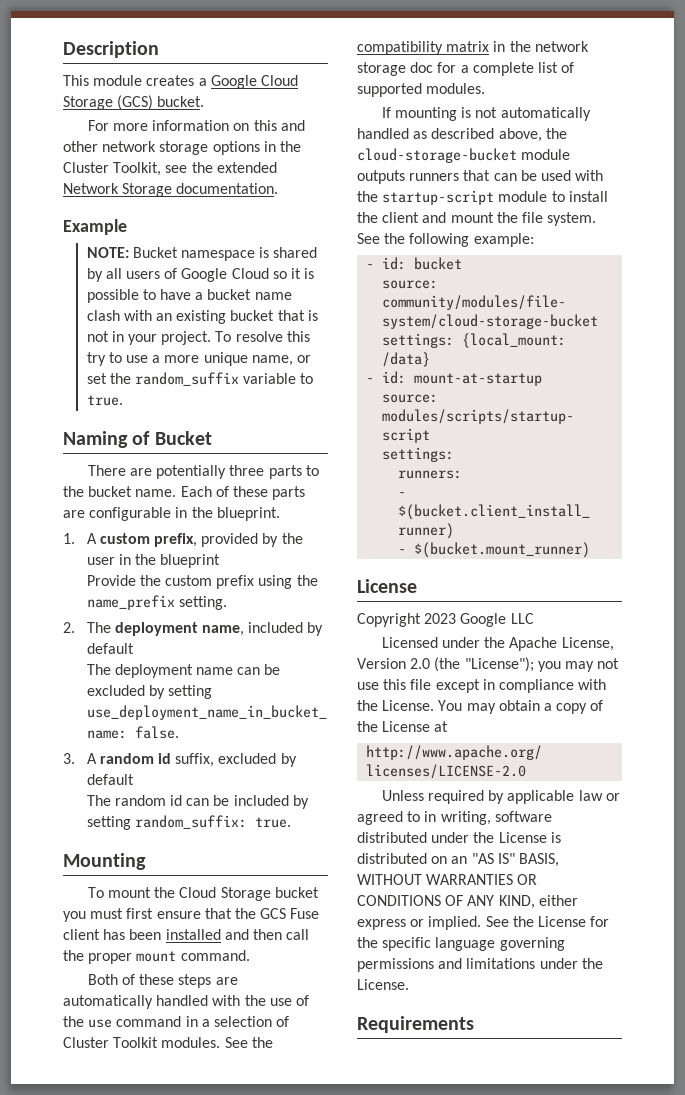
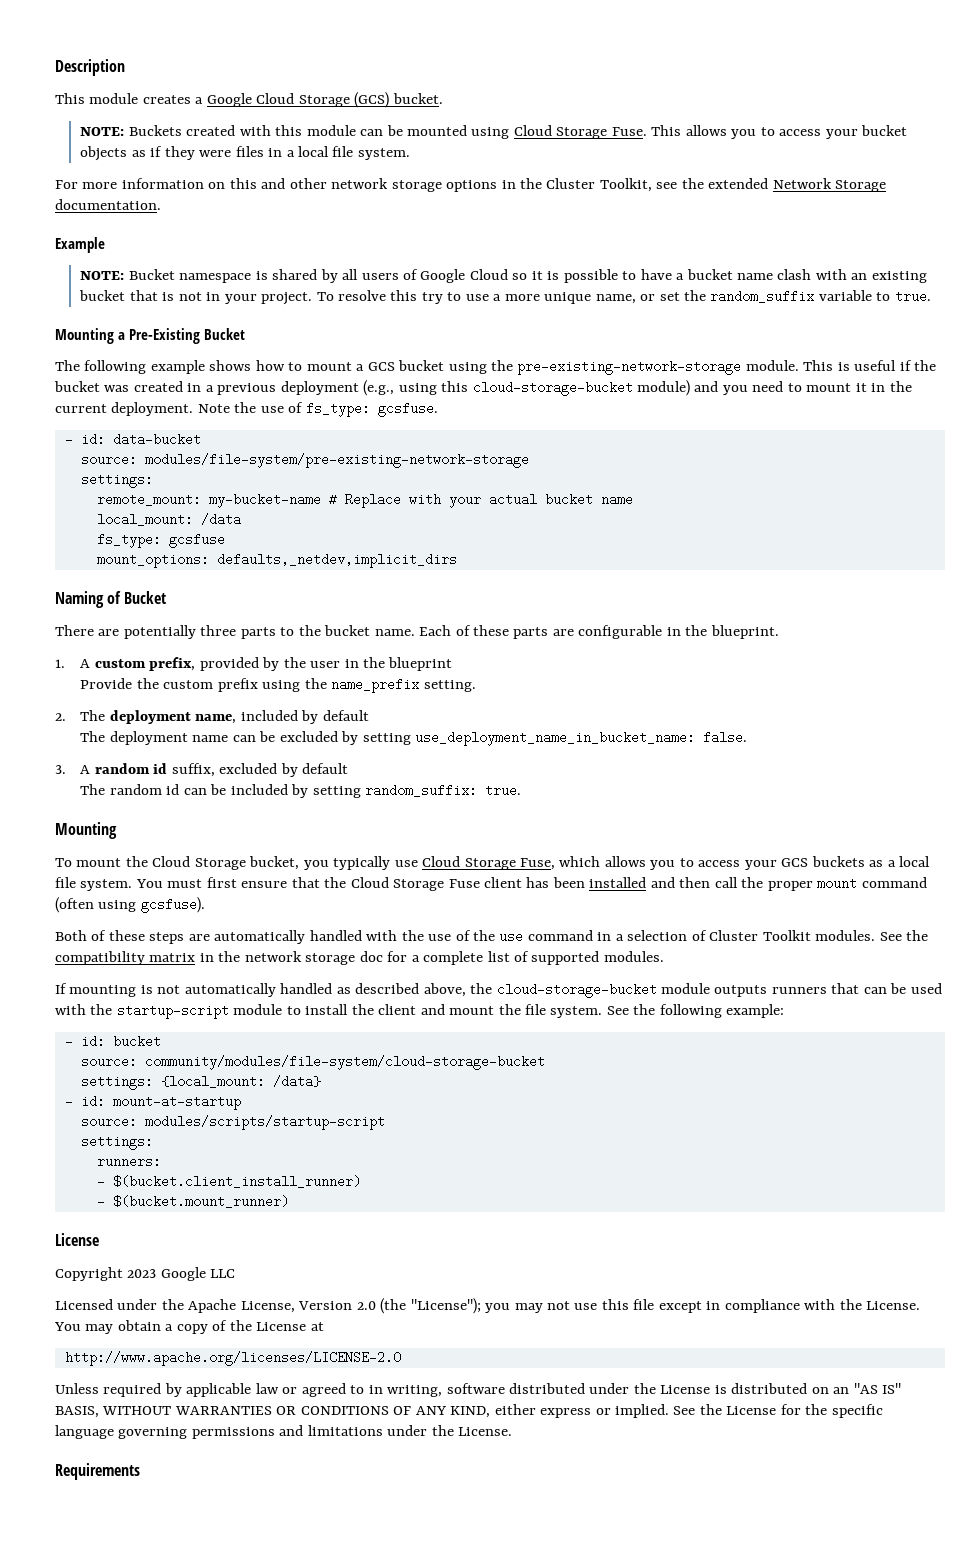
(205, 101) none -> [80,125,907,139] [80,146,410,161] // NOTE: Buckets created with this module can be mounted using Cloud Storage Fuse. This allows you to access your bucket objects as if they were files in a local file system.
(123, 400) none -> [55,328,245,344] [55,360,937,375] [54,380,912,396] [55,402,438,417] [64,433,201,446] [80,453,529,468] [80,473,153,488] [96,493,633,508] [96,513,241,526] [96,533,225,548] [96,553,457,568] // Mounting a Pre-Existing Bucket // The following example shows how to mount a GCS bucket using the pre-existing-network-storage module. This is useful if the bucket was created in a previous deployment (e.g., using this cloud-storage-bucket module) and you need to mount it in the current deployment. Note the use of fs_type: gcsfuse. // - id: data-bucket // source: modules/file-system/pre-existing-network-storage // settings: // remote_mount: my-bucket-name # Replace with your actual bucket name // local_mount: /data // fs_type: gcsfuse // mount_options: defaults,_netdev,implicit_dirs
[274,887,319,898] [63,911,86,922] bucket you -> [249,856,931,870] [55,877,163,891] bucket, you typically use Cloud Storage Fuse, which allows you to access your GCS buckets as a local file system. You
[260,908,287,919] GCS -> [350,877,445,891] Cloud Storage
[180,950,250,961] command. -> [861,877,927,888] [55,897,205,913] command (often using gcsfuse).

